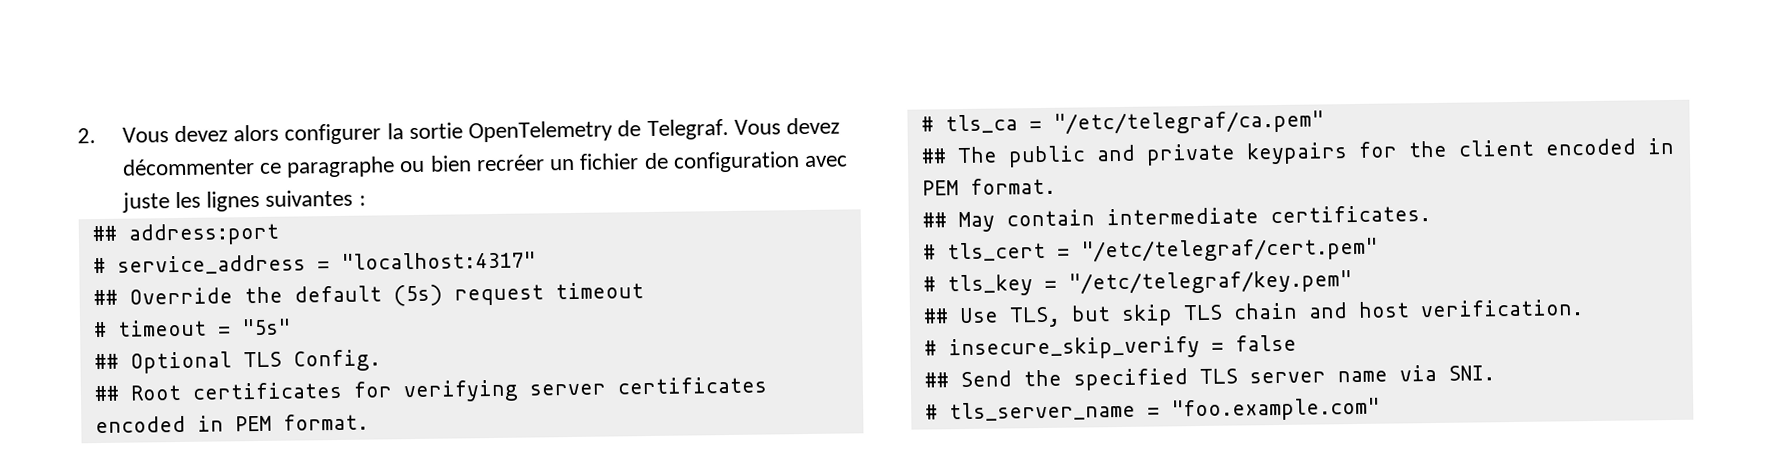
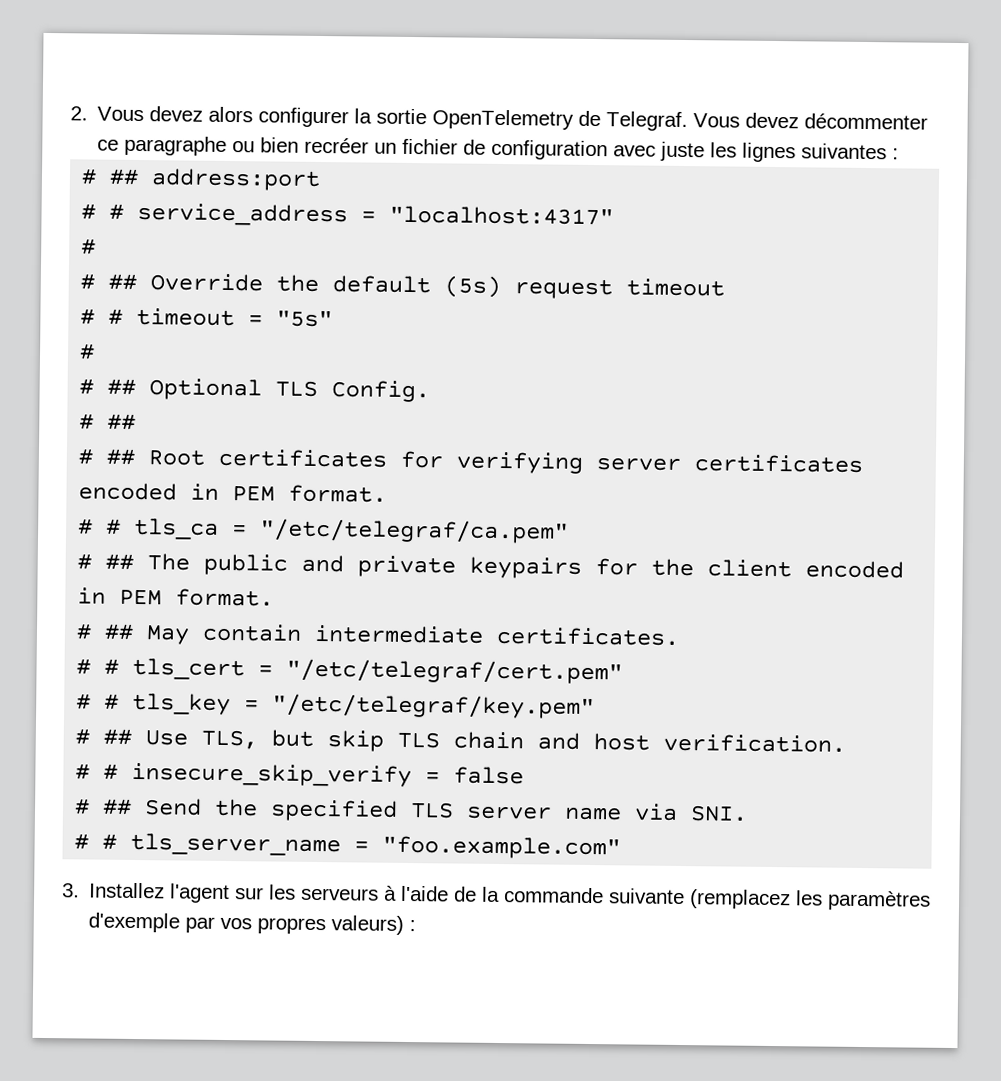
(366, 200) none -> [81,168,98,185] #
(106, 265) none -> [109,203,125,220] #
(536, 260) none -> [81,238,97,255] [80,273,96,290] # // #
(107, 329) none -> [108,308,124,325] #
(291, 327) none -> [79,343,96,360] [79,378,95,395] # // #
(381, 360) none -> [79,413,137,430] [78,448,94,465] # ## // #
(934, 124) none -> [106,518,122,535] #
(1324, 122) none -> [77,553,93,570] #
(1056, 186) none -> [76,623,93,640] #
(936, 252) none -> [104,658,120,675] #
(936, 284) none -> [104,693,120,710] #
(1352, 282) none -> [75,728,91,745] #
(937, 348) none -> [103,763,119,780] #
(1297, 343) none -> [74,798,91,815] #
(938, 412) none -> [102,833,118,850] #
(1380, 409) none -> [62,882,932,911] [88,912,417,935] // 3. Installez l'agent sur les serveurs à l'aide de la commande suivante (remplacez les paramètres d'exemple par vos propres valeurs) :

